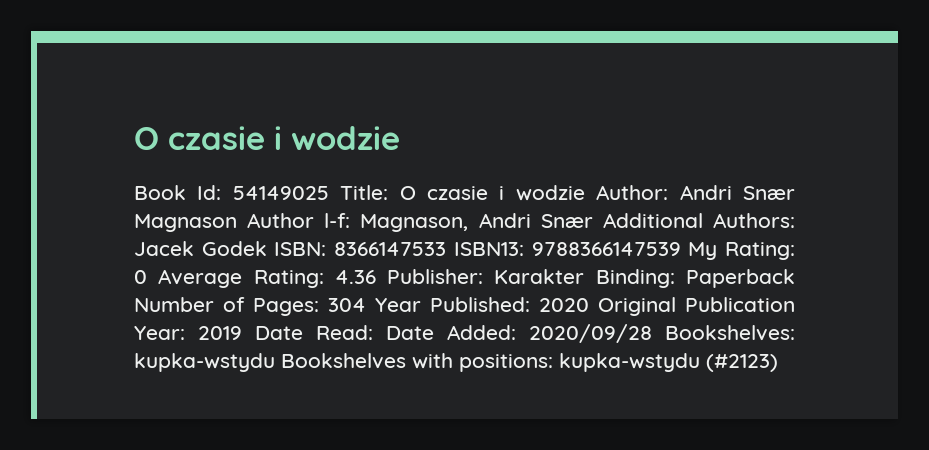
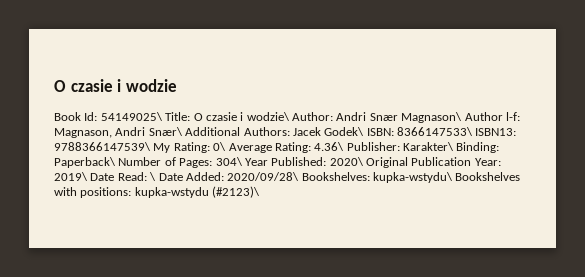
[232,186,329,200] 54149025 -> [100,112,163,121] 54149025\
[515,185,585,201] wodzie -> [246,112,290,121] wodzie\
[134,214,237,232] Magnason -> [401,112,463,123] Magnason\
[540,214,593,228] Snær -> [148,127,183,136] Snær\
[201,241,681,256] Godek ISBN: 8366147533 ISBN13: 9788366147539 -> [324,127,517,136] [54,142,151,151] Godek\ ISBN: 8366147533\ ISBN13: 9788366147539\
[134,270,147,284] 0 -> [213,142,227,151] 0\
[334,269,795,288] 4.36 Publisher: Karakter Binding: Paperback -> [314,142,500,153] [54,157,116,168] 4.36\ Publisher: Karakter\ Binding: Paperback\
[328,298,366,312] 304 -> [215,157,243,166] 304\
[539,298,589,312] 2020 -> [329,157,364,166] 2020\
[198,326,242,340] 2019 -> [54,172,88,181] 2019\
(373, 332) none -> [149,172,157,181] \
[529,324,795,343] [134,353,275,372] 2020/09/28 Bookshelves: kupka-wstydu -> [227,172,453,183] 2020/09/28\ Bookshelves: kupka-wstydu\
[706,354,778,372] (#2123) -> [212,186,261,198] (#2123)\

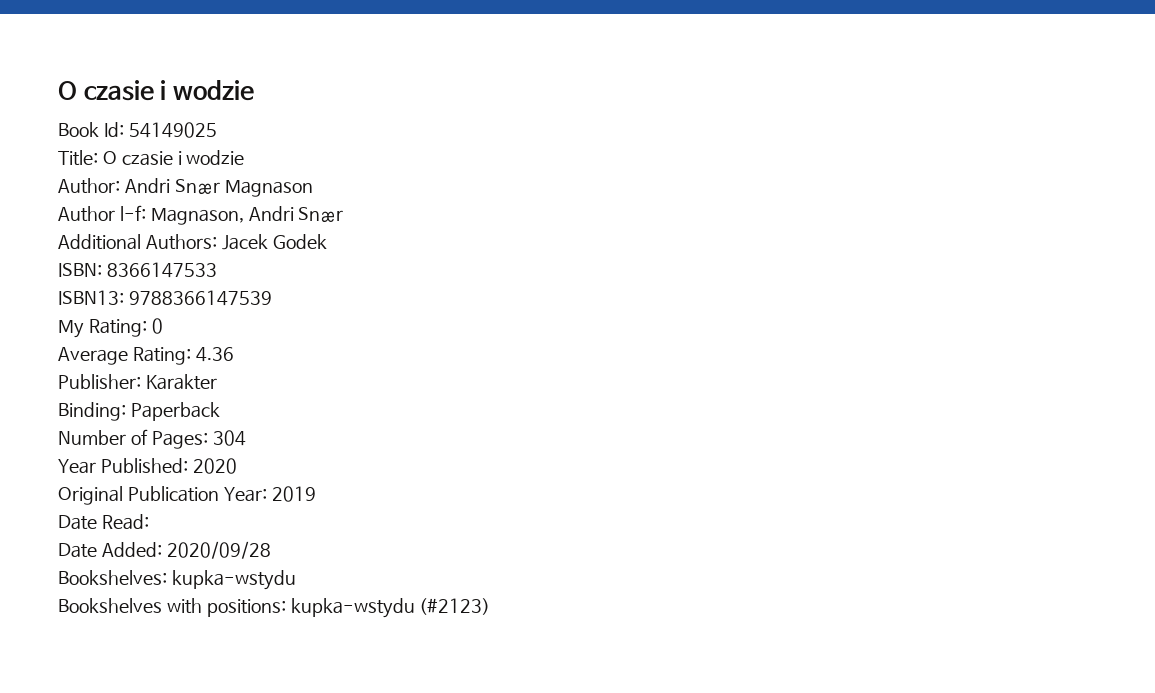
[100,112,163,121] 54149025\ -> [128,122,217,138] 54149025 //
[246,112,290,121] wodzie\ -> [186,150,245,165] wodzie //
[401,112,463,123] Magnason\ -> [224,180,313,197] Magnason //
[148,127,183,136] Snær\ -> [298,207,344,223] Snær //
[324,127,517,136] [54,142,151,151] Godek\ ISBN: 8366147533\ ISBN13: 9788366147539\ -> [272,234,327,249] [58,262,217,278] [58,290,272,306] Godek // ISBN: 8366147533 // ISBN13: 9788366147539 //
[213,142,227,151] 0\ -> [151,318,163,334] 0 //
[314,142,500,153] [54,157,116,168] 4.36\ Publisher: Karakter\ Binding: Paperback\ -> [195,347,234,362] [58,374,217,390] [58,402,220,421] 4.36 // Publisher: Karakter // Binding: Paperback //
[215,157,243,166] 304\ -> [212,430,246,446] 304 //
[329,157,364,166] 2020\ -> [192,458,237,474] 2020 //
[54,172,88,181] 2019\ -> [271,486,316,502] 2019 //
[149,172,157,181] \ -> (149, 522) //
[227,172,453,183] 2020/09/28\ Bookshelves: kupka-wstydu\ -> [166,541,271,559] [58,570,296,590] 2020/09/28 // Bookshelves: kupka-wstydu //
[212,186,261,198] (#2123)\ -> [419,598,491,615] (#2123)

